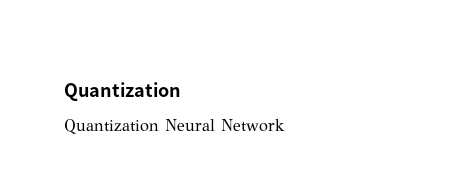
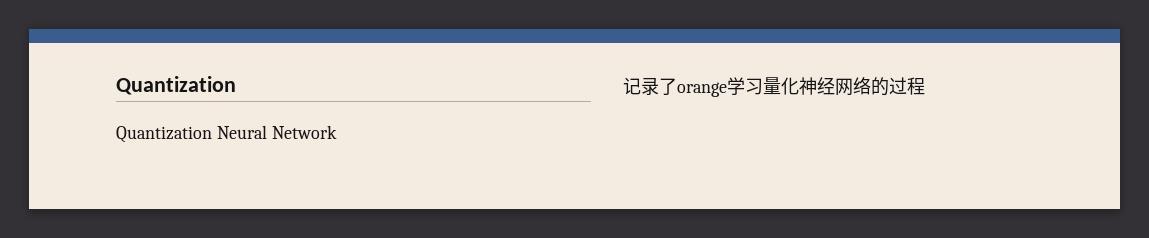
(285, 125) none -> [623,77,925,97] // 记录了orange学习量化神经网络的过程

